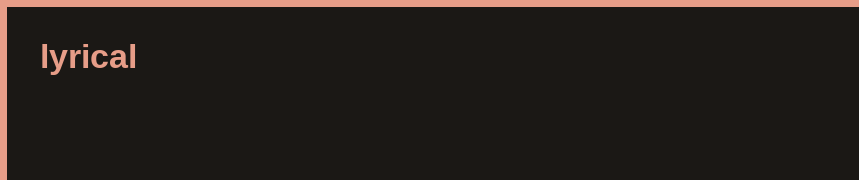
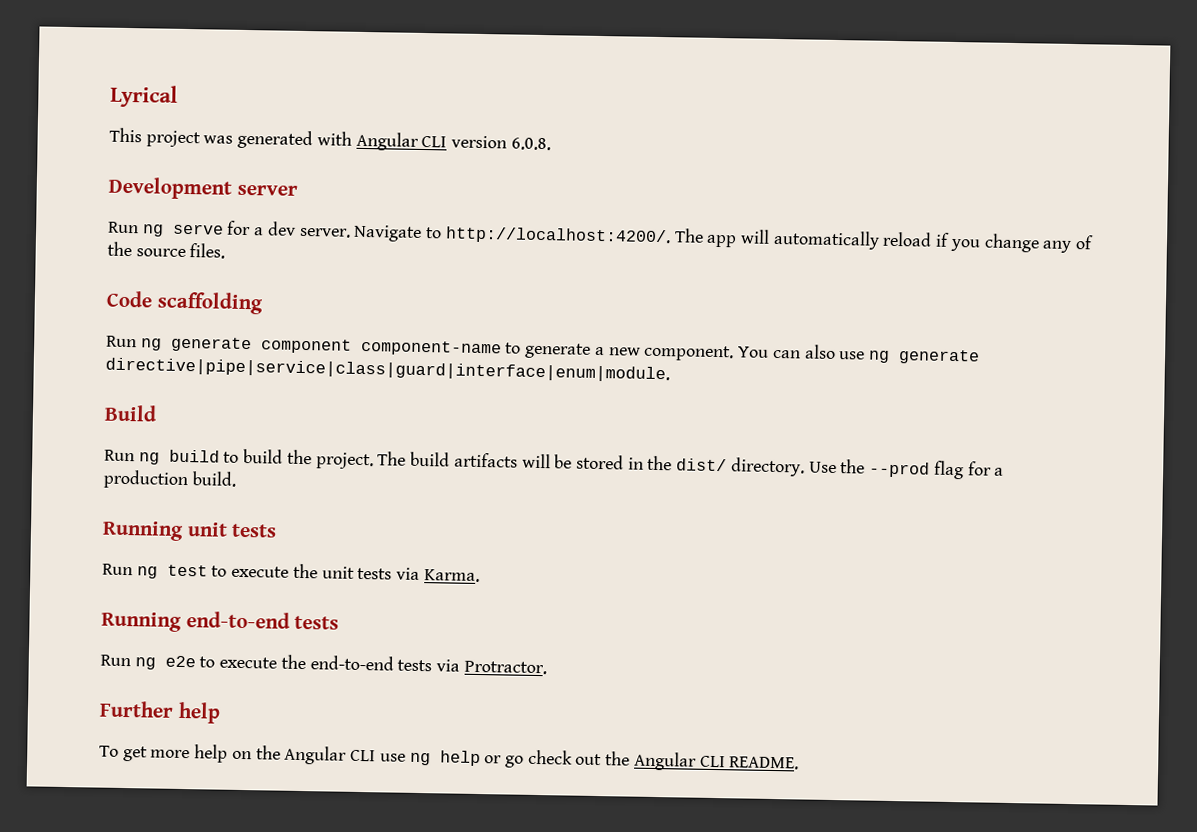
[40,44,137,75] lyrical -> [110,84,178,108] [109,127,551,151] [108,176,298,200] [108,220,1095,253] [107,241,226,259] [106,290,264,315] [106,335,980,365] [105,357,670,383] [104,404,157,422] [104,448,1005,480] [103,469,237,490] [102,520,278,541] [102,563,480,583] [101,611,340,632] [100,654,547,675] [99,700,221,724] [99,744,800,771] Lyrical // This project was generated with Angular CLI version 6.0.8. // Development server // Run ng serve for a dev server. Navigate to http://localhost:4200/. The app will automatically reload if you change any of the source files. // Code scaffolding // Run ng generate component component-name to generate a new component. You can also use ng generate directive|pipe|service|class|guard|interface|enum|module. // Build // Run ng build to build the project. The build artifacts will be stored in the dist/ directory. Use the --prod flag for a production build. // Running unit tests // Run ng test to execute the unit tests via Karma. // Running end-to-end tests // Run ng e2e to execute the end-to-end tests via Protractor. // Further help // To get more help on the Angular CLI use ng help or go check out the Angular CLI README.

